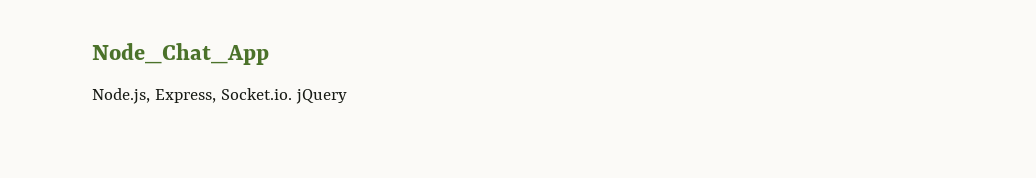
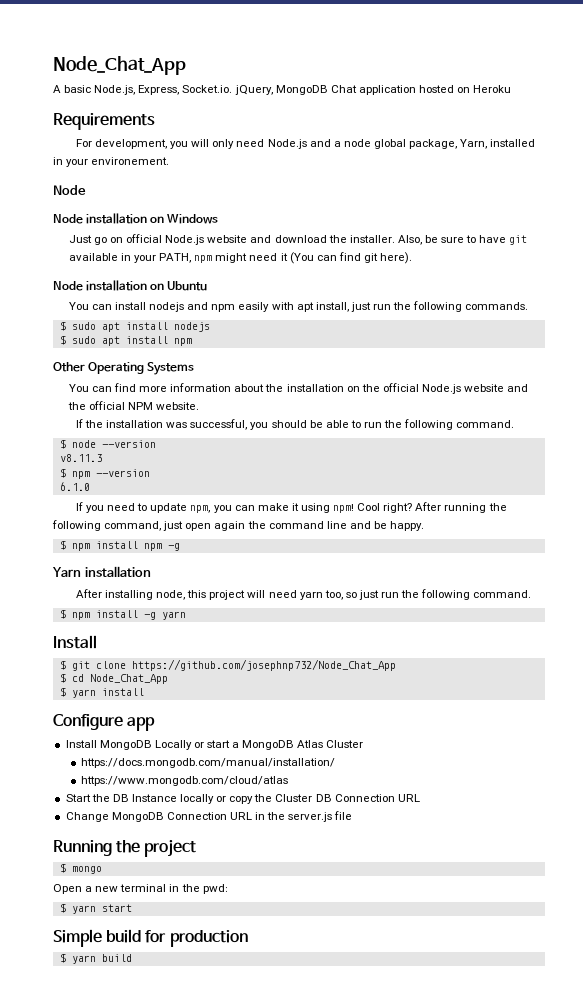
[92,43,269,65] Node_Chat_App // -> [53,56,186,75] [53,85,92,93] Node_Chat_App // A basic
[295,89,347,104] jQuery -> [234,85,512,95] [53,113,155,130] [75,139,536,149] [53,157,170,167] [53,185,86,195] [53,213,219,224] [68,234,528,245] [68,252,413,264] [53,280,208,291] [68,301,529,312] [59,321,210,332] [59,335,192,346] [53,362,195,375] [68,383,529,394] [67,401,200,410] [75,419,515,430] [59,439,156,449] [59,454,102,462] [59,468,150,479] [59,482,90,491] [75,502,507,513] [52,520,425,531] [59,540,180,551] [52,566,151,577] [75,589,532,600] [59,609,186,620] [53,635,97,649] [59,659,396,671] [59,673,168,684] [59,687,144,698] [53,714,156,731] [65,740,364,750] [81,758,336,768] [81,776,289,786] [65,794,420,804] [65,811,353,822] [53,839,197,857] [59,863,102,874] [53,884,228,894] [59,903,132,914] [53,929,248,947] [59,953,132,964] jQuery, MongoDB Chat application hosted on Heroku // Requirements // For development, you will only need Node.js and a node global package, Yarn, installed in your environement. // Node // Node installation on Windows // Just go on official Node.js website and download the installer. Also, be sure to have git available in your PATH, npm might need it (You can find git here). // Node installation on Ubuntu // You can install nodejs and npm easily with apt install, just run the following commands. // $ sudo apt install nodejs // $ sudo apt install npm // Other Operating Systems // You can find more information about the installation on the official Node.js website and the official NPM website. // If the installation was successful, you should be able to run the following command. // $ node --version // v8.11.3 // $ npm --version // 6.1.0 // If you need to update npm, you can make it using npm! Cool right? After running the following command, just open again the command line and be happy. // $ npm install npm -g // Yarn installation // After installing node, this project will need yarn too, so just run the following command. // $ npm install -g yarn // Install // $ git clone https://github.com/josephnp732/Node_Chat_App // $ cd Node_Chat_App // $ yarn install // Configure app // Install MongoDB Locally or start a MongoDB Atlas Cluster // https://docs.mongodb.com/manual/installation/ // https://www.mongodb.com/cloud/atlas // Start the DB Instance locally or copy the Cluster DB Connection URL // Change MongoDB Connection URL in the server.js file // Running the project // $ mongo // Open a new terminal in the pwd: // $ yarn start // Simple build for production // $ yarn build

